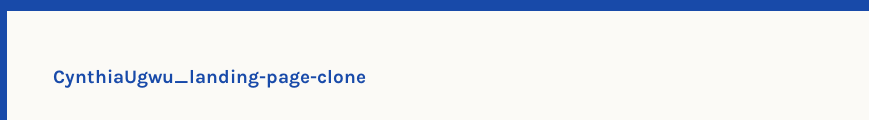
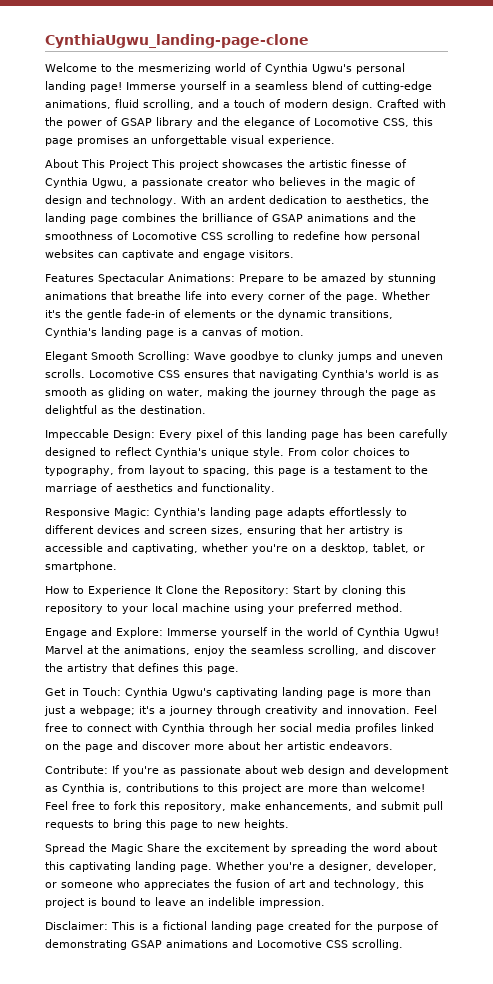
(366, 78) none -> [45,63,405,74] [45,81,432,92] [45,99,446,110] [45,117,433,128] [45,135,335,146] [45,159,407,170] [45,177,416,188] [45,195,429,206] [45,213,416,224] [45,231,420,242] [45,249,294,260] [45,273,436,284] [45,291,430,302] [45,309,393,320] [45,327,304,338] [45,351,443,362] [45,369,439,380] [45,387,436,398] [45,405,206,416] [45,429,448,440] [45,447,410,458] [45,465,428,476] [45,483,275,494] [45,507,407,518] [45,525,403,536] [45,543,425,554] [45,561,117,572] [45,585,406,596] [45,603,403,614] [45,627,439,638] [45,645,436,656] [45,663,239,674] [45,687,431,698] [44,705,437,716] [45,723,434,734] [45,741,393,752] [45,765,449,776] [45,783,425,794] [45,801,443,812] [45,819,289,830] [45,843,438,854] [45,861,437,872] [45,879,424,890] [45,897,325,908] [45,921,439,932] [45,939,403,950] // Welcome to the mesmerizing world of Cynthia Ugwu's personal landing page! Immerse yourself in a seamless blend of cutting-edge animations, fluid scrolling, and a touch of modern design. Crafted with the power of GSAP library and the elegance of Locomotive CSS, this page promises an unforgettable visual experience. // About This Project This project showcases the artistic finesse of Cynthia Ugwu, a passionate creator who believes in the magic of design and technology. With an ardent dedication to aesthetics, the landing page combines the brilliance of GSAP animations and the smoothness of Locomotive CSS scrolling to redefine how personal websites can captivate and engage visitors. // Features Spectacular Animations: Prepare to be amazed by stunning animations that breathe life into every corner of the page. Whether it's the gentle fade-in of elements or the dynamic transitions, Cynthia's landing page is a canvas of motion. // Elegant Smooth Scrolling: Wave goodbye to clunky jumps and uneven scrolls. Locomotive CSS ensures that navigating Cynthia's world is as smooth as gliding on water, making the journey through the page as delightful as the destination. // Impeccable Design: Every pixel of this landing page has been carefully designed to reflect Cynthia's unique style. From color choices to typography, from layout to spacing, this page is a testament to the marriage of aesthetics and functionality. // Responsive Magic: Cynthia's landing page adapts effortlessly to different devices and screen sizes, ensuring that her artistry is accessible and captivating, whether you're on a desktop, tablet, or smartphone. // How to Experience It Clone the Repository: Start by cloning this repository to your local machine using your preferred method. // Engage and Explore: Immerse yourself in the world of Cynthia Ugwu! Marvel at the animations, enjoy the seamless scrolling, and discover the artistry that defines this page. // Get in Touch: Cynthia Ugwu's captivating landing page is more than just a webpage; it's a journey through creativity and innovation. Feel free to connect with Cynthia through her social media profiles linked on the page and discover more about her artistic endeavors. // Contribute: If you're as passionate about web design and development as Cynthia is, contributions to this project are more than welcome! Feel free to fork this repository, make enhancements, and submit pull requests to bring this page to new heights. // Spread the Magic Share the excitement by spreading the word about this captivating landing page. Whether you're a designer, developer, or someone who appreciates the fusion of art and technology, this project is bound to leave an indelible impression. // Disclaimer: This is a fictional landing page created for the purpose of demonstrating GSAP animations and Locomotive CSS scrolling.

